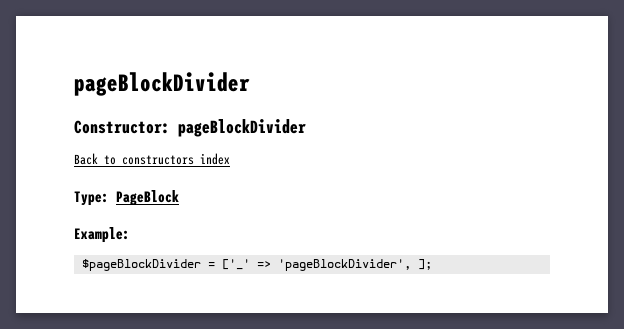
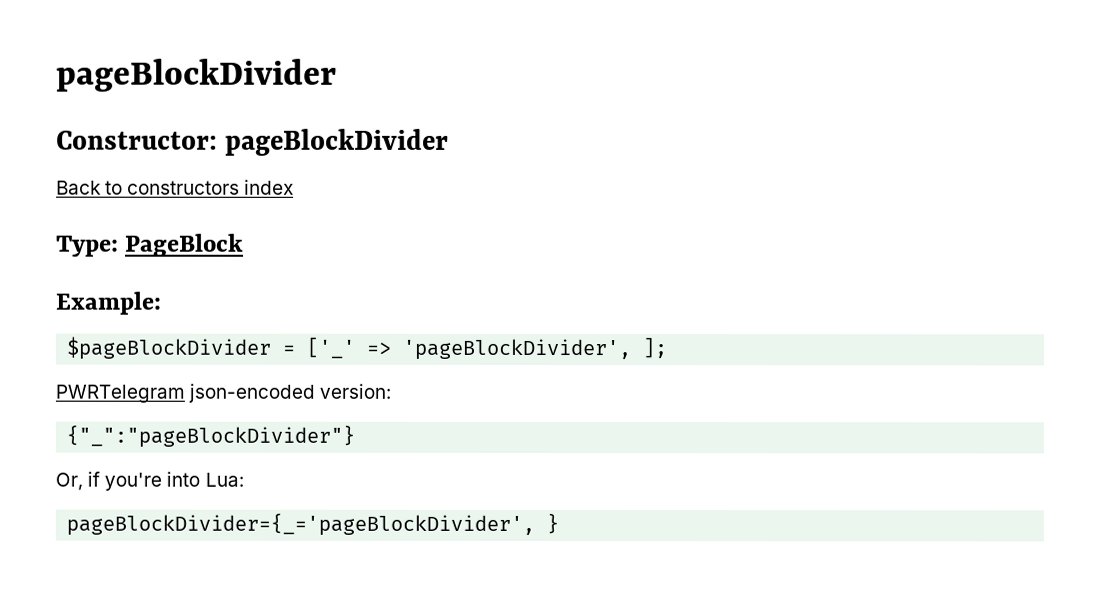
(432, 264) none -> [55,383,392,403] [66,424,356,448] [55,471,244,491] [66,512,560,536] // PWRTelegram json-encoded version: // {"_":"pageBlockDivider"} // Or, if you're into Lua: // pageBlockDivider={_='pageBlockDivider', }

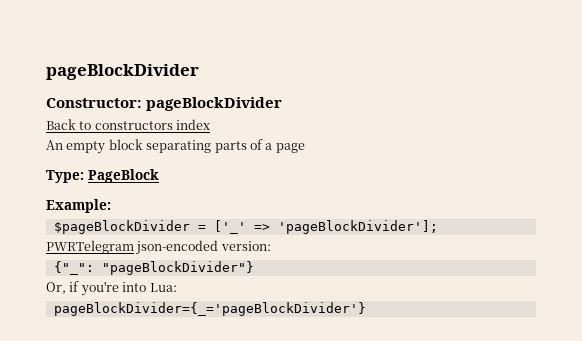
(295, 187) none -> [46,139,305,154] // An empty block separating parts of a page
[402,337,668,361] 'pageBlockDivider', ]; -> [277,220,438,234] 'pageBlockDivider'];
[66,424,356,448] {"_":"pageBlockDivider"} -> [53,261,254,275] {"_": "pageBlockDivider"}
[66,512,560,536] pageBlockDivider={_='pageBlockDivider', } -> [53,302,366,316] pageBlockDivider={_='pageBlockDivider'}

